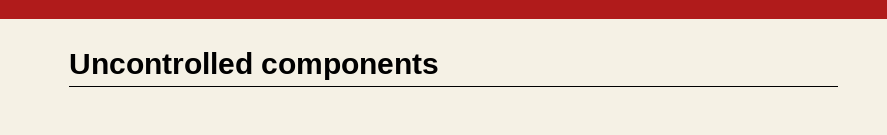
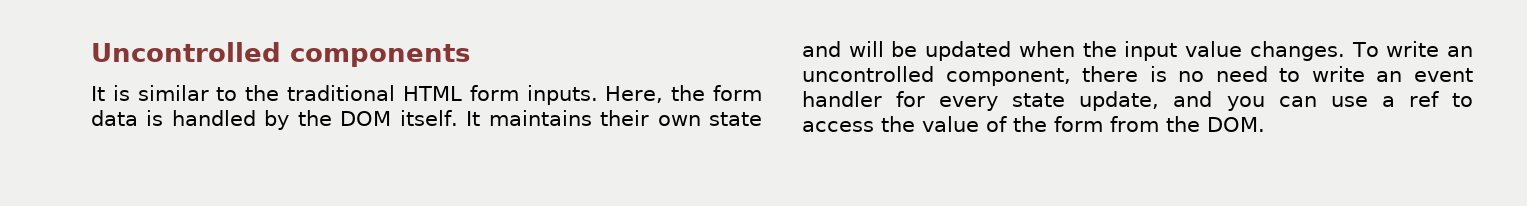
(440, 67) none -> [91,85,763,105] [91,110,762,130] [802,41,1473,61] [802,66,1473,86] [802,91,1473,111] [802,116,1265,132] // It is similar to the traditional HTML form inputs. Here, the form data is handled by the DOM itself. It maintains their own state and will be updated when the input value changes. To write an uncontrolled component, there is no need to write an event handler for every state update, and you can use a ref to access the value of the form from the DOM.

